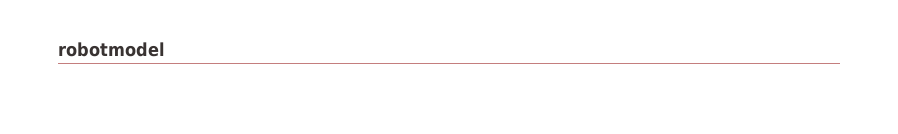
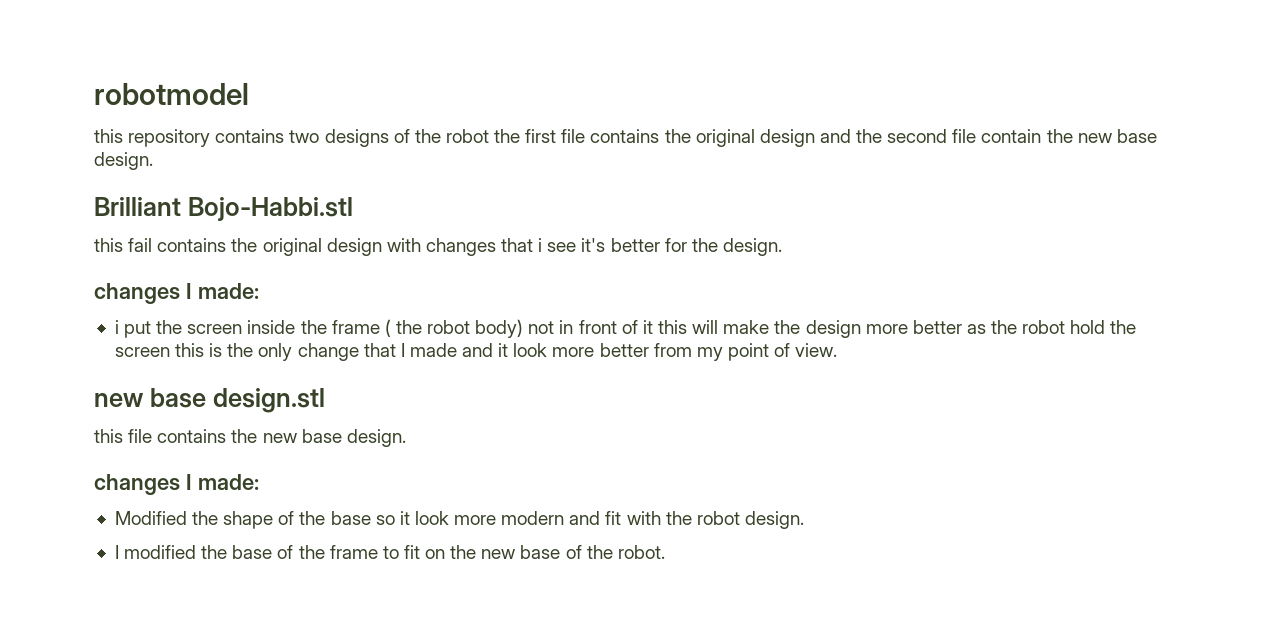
(165, 49) none -> [94,129,1157,147] [94,152,153,170] [94,197,353,221] [94,238,782,256] [94,283,259,304] [114,319,1137,338] [114,343,838,361] [94,388,325,413] [94,429,406,447] [94,474,259,495] [114,511,804,529] [114,545,665,559] // this repository contains two designs of the robot the first file contains the original design and the second file contain the new base design. // Brilliant Bojo-Habbi.stl // this fail contains the original design with changes that i see it's better for the design. // changes I made: // i put the screen inside the frame ( the robot body) not in front of it this will make the design more better as the robot hold the screen this is the only change that I made and it look more better from my point of view. // new base design.stl // this file contains the new base design. // changes I made: // Modified the shape of the base so it look more modern and fit with the robot design. // I modified the base of the frame to fit on the new base of the robot.

